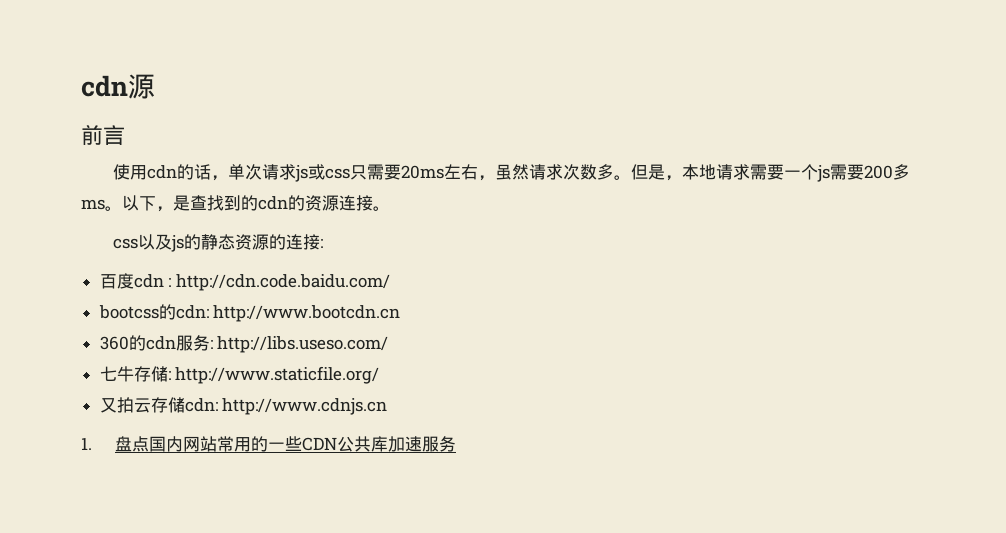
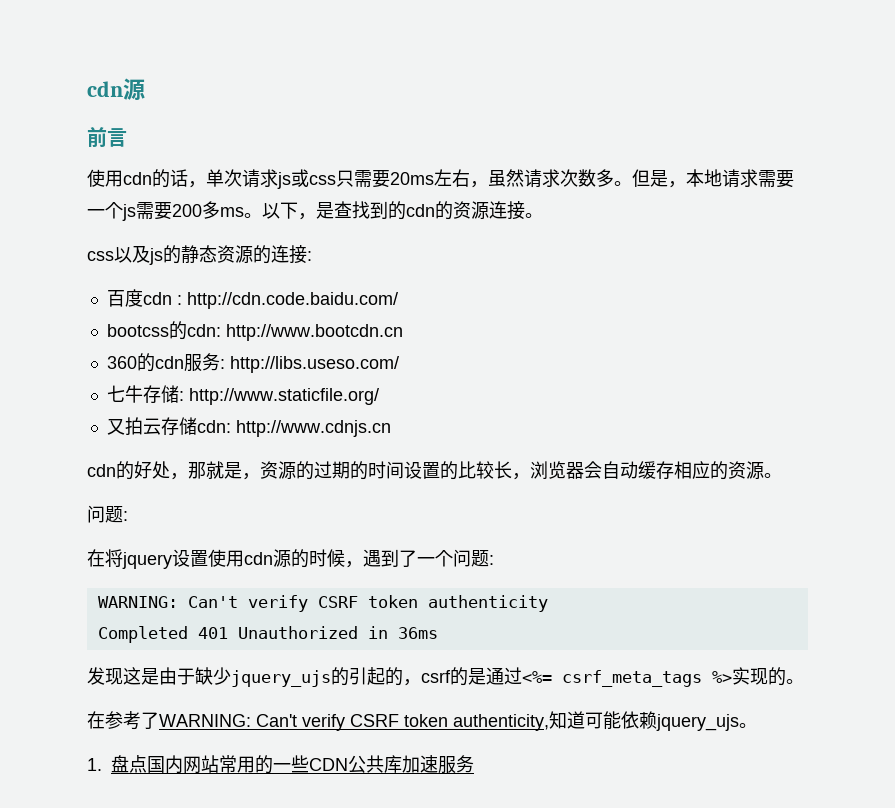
(388, 406) none -> [87,461,782,480] [87,505,128,523] [87,549,494,569] [97,595,548,612] [97,626,438,643] [87,667,804,687] [87,711,757,731] // cdn的好处，那就是，资源的过期的时间设置的比较长，浏览器会自动缓存相应的资源。 // 问题: // 在将jquery设置使用cdn源的时候，遇到了一个问题: // WARNING: Can't verify CSRF token authenticity // Completed 401 Unauthorized in 36ms // 发现这是由于缺少jquery_ujs的引起的，csrf的是通过<%= csrf_meta_tags %>实现的。 // 在参考了WARNING: Can't verify CSRF token authenticity,知道可能依赖jquery_ujs。

